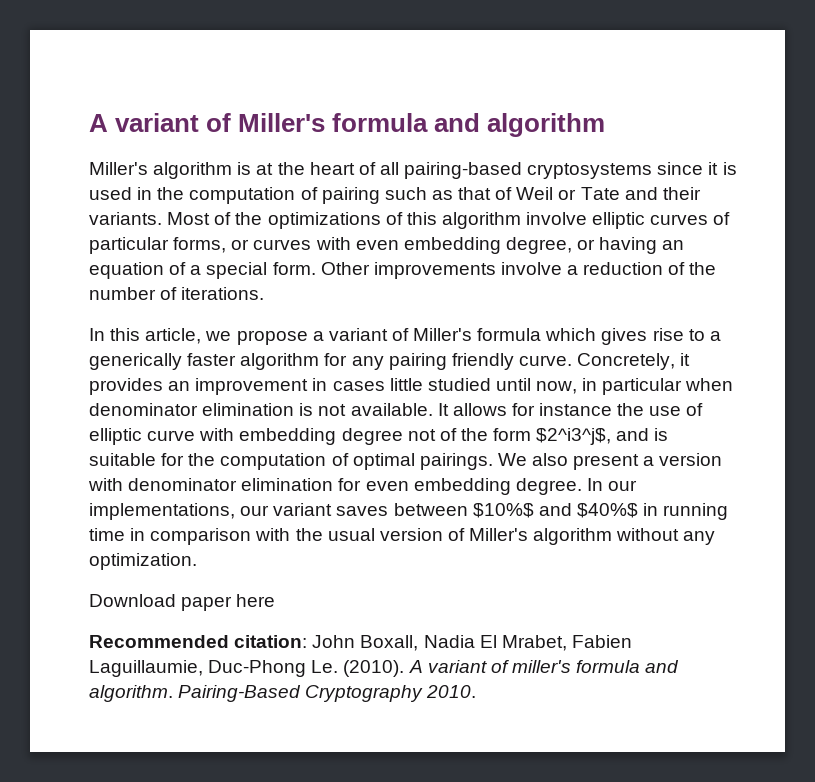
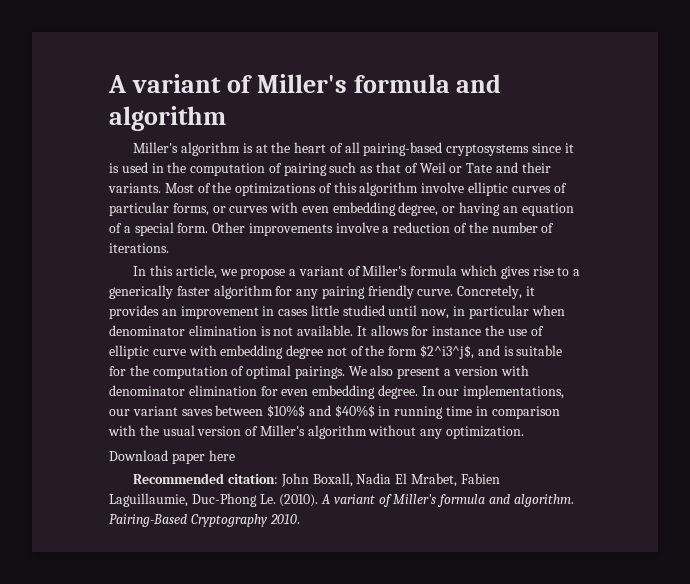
[511,660,571,673] miller's -> [393,494,437,504] Miller's

